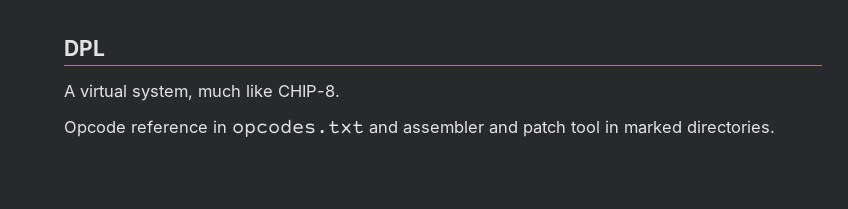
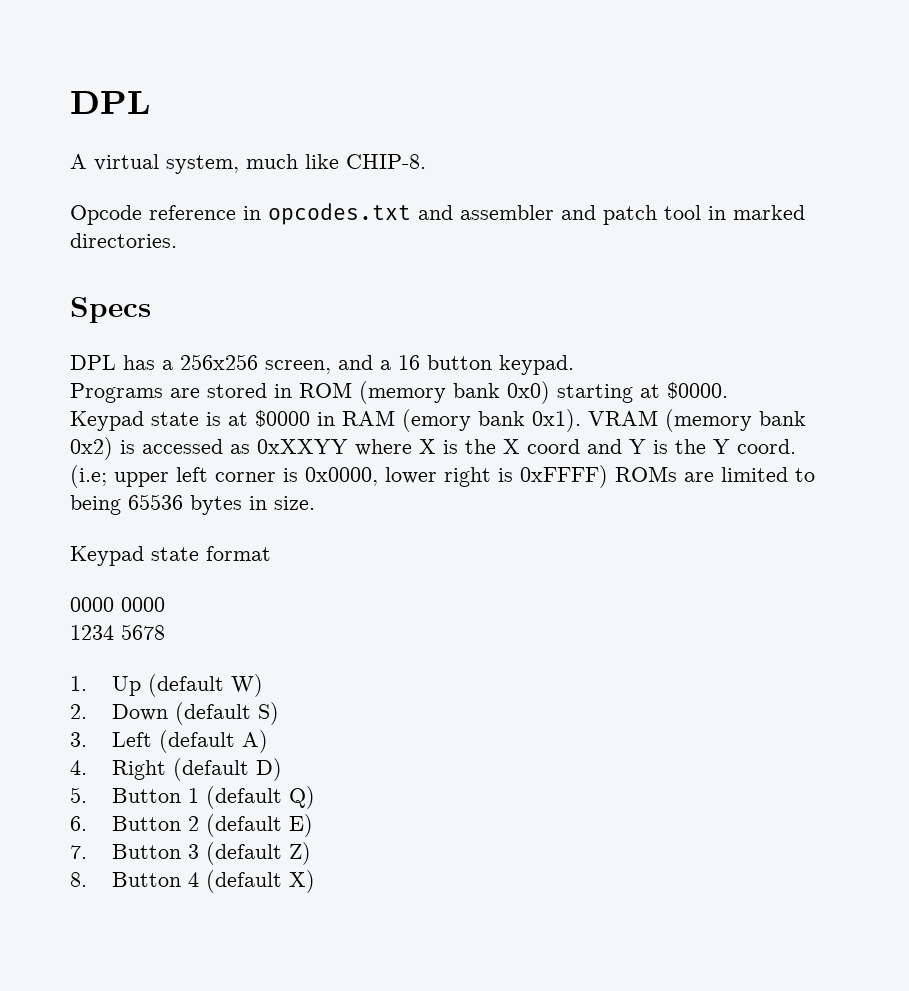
(775, 126) none -> [70,297,151,323] [70,354,574,375] [70,381,728,404] [70,409,806,432] [70,437,796,460] [70,465,815,488] [70,494,315,515] [70,546,271,566] [70,597,165,612] [70,624,165,640] [70,674,264,697] [70,702,280,725] [70,730,269,753] [70,758,283,781] [70,786,316,809] [70,814,314,837] [70,842,312,865] [70,870,316,893] // Specs // DPL has a 256x256 screen, and a 16 button keypad. // Programs are stored in ROM (memory bank 0x0) starting at $0000. // Keypad state is at $0000 in RAM (emory bank 0x1). VRAM (memory bank 0x2) is accessed as 0xXXYY where X is the X coord and Y is the Y coord. (i.e; upper left corner is 0x0000, lower right is 0xFFFF) ROMs are limited to being 65536 bytes in size. // Keypad state format // 0000 0000 // 1234 5678 // 1. Up (default W) // 2. Down (default S) // 3. Left (default A) // 4. Right (default D) // 5. Button 1 (default Q) // 6. Button 2 (default E) // 7. Button 3 (default Z) // 8. Button 4 (default X)

